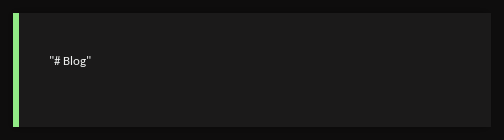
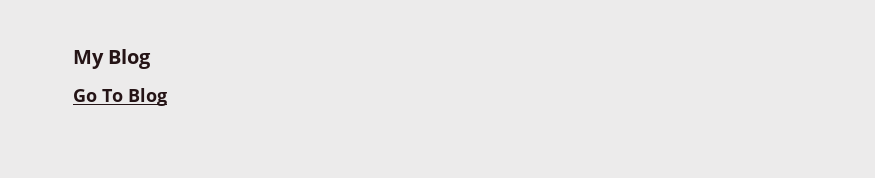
[49,56,92,67] "# Blog" -> [73,49,152,69] [73,88,167,106] My Blog // Go To Blog

